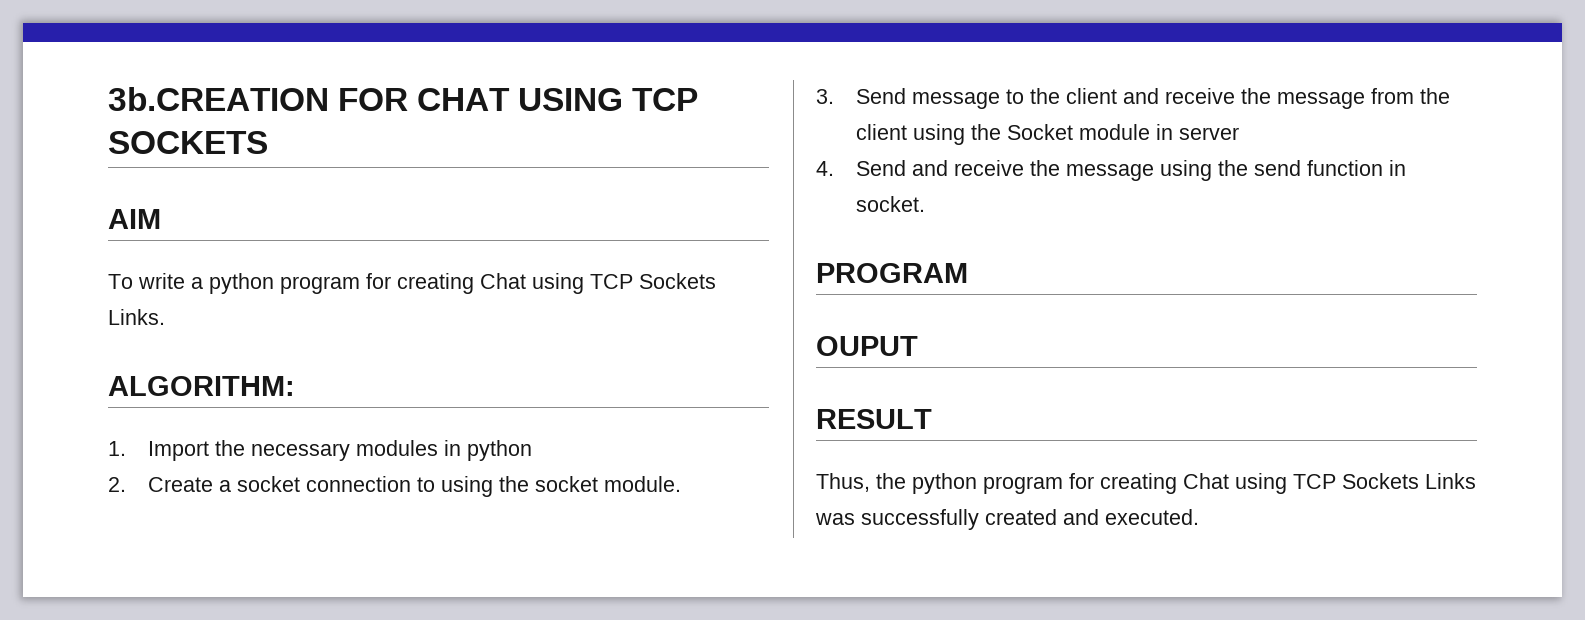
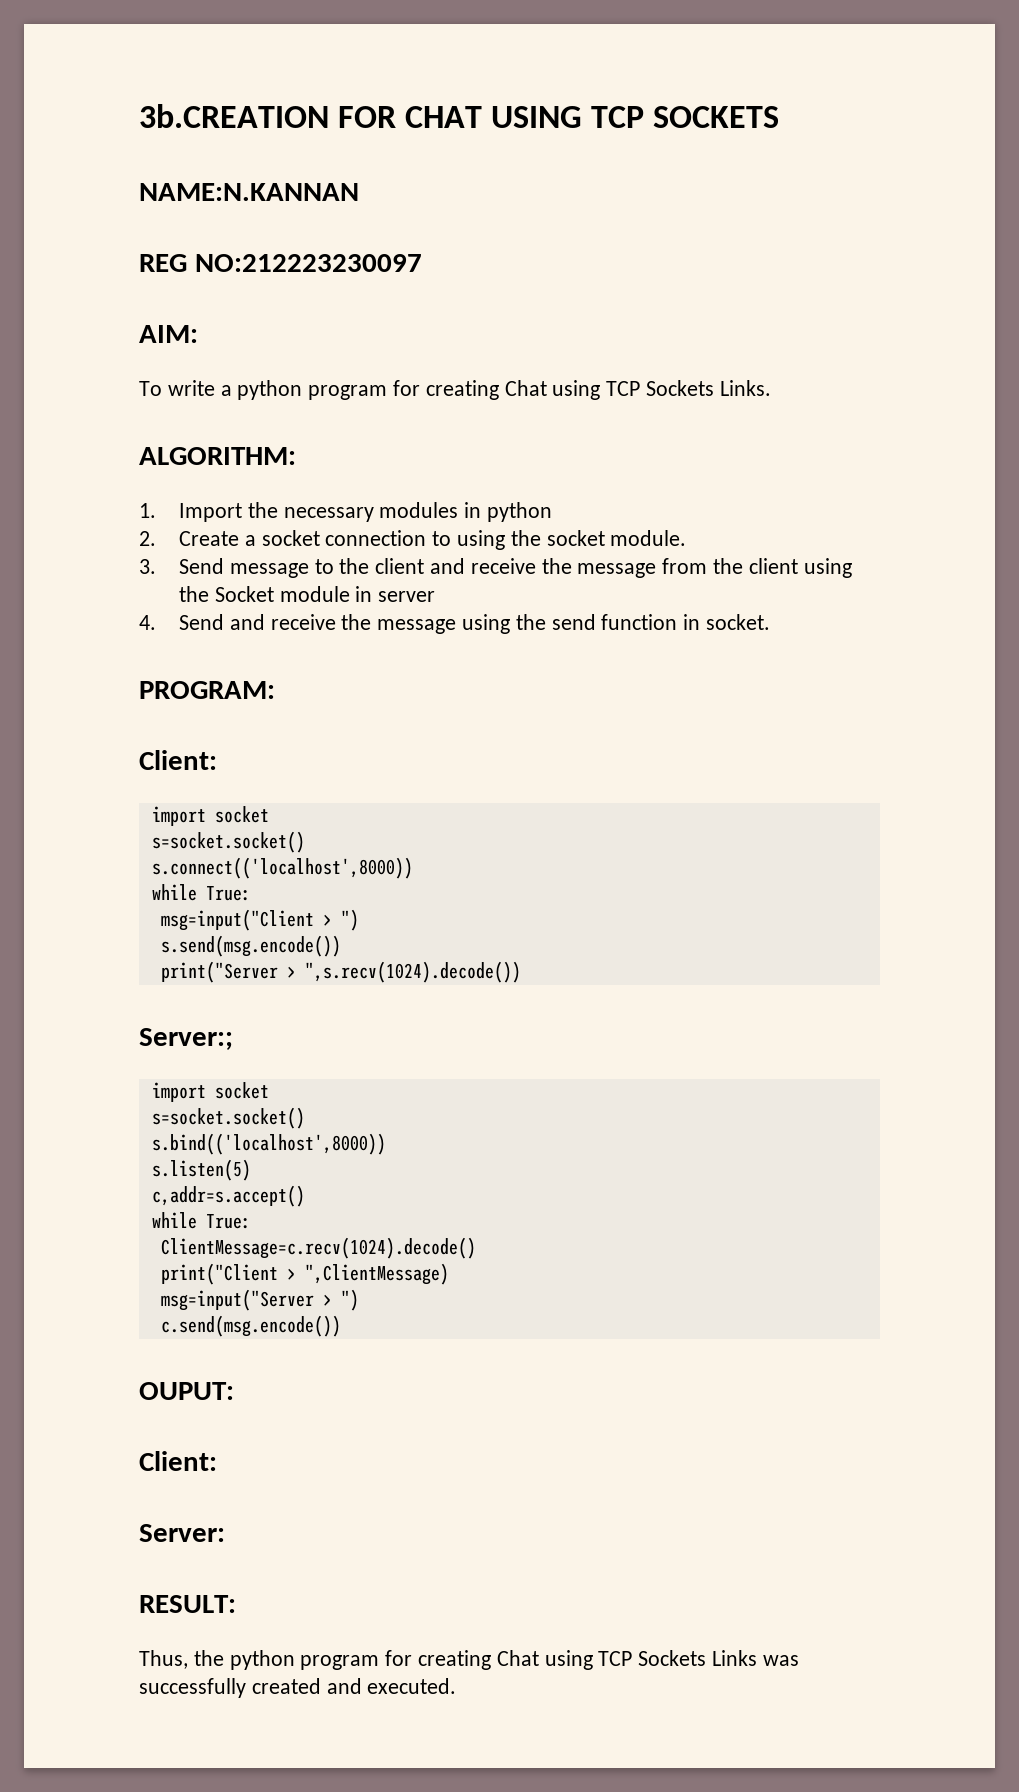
[108,209,161,229] AIM -> [139,183,359,201] [139,254,422,272] [139,325,198,343] NAME:N.KANNAN // REG NO:212223230097 // AIM:
[816,263,968,283] [816,336,918,356] [816,409,932,429] PROGRAM // OUPUT // RESULT -> [139,681,275,699] [139,750,217,770] [151,806,269,826] [151,831,305,853] [151,857,413,879] [151,884,251,901] [160,909,359,931] [160,935,341,957] [160,961,521,983] [139,1028,233,1050] [151,1082,269,1102] [151,1107,305,1129] [151,1133,386,1155] [151,1159,251,1181] [151,1185,305,1207] [151,1212,251,1229] [160,1237,476,1259] [160,1263,449,1285] [160,1289,359,1311] [160,1315,341,1337] [139,1382,234,1400] [139,1451,217,1471] [139,1524,225,1542] [139,1595,236,1613] PROGRAM: // Client: // import socket // s=socket.socket() // s.connect(('localhost',8000)) // while True: // msg=input("Client > ") // s.send(msg.encode()) // print("Server > ",s.recv(1024).decode()) // Server:; // import socket // s=socket.socket() // s.bind(('localhost',8000)) // s.listen(5) // c,addr=s.accept() // while True: // ClientMessage=c.recv(1024).decode() // print("Client > ",ClientMessage) // msg=input("Server > ") // c.send(msg.encode()) // OUPUT: // Client: // Server: // RESULT:

